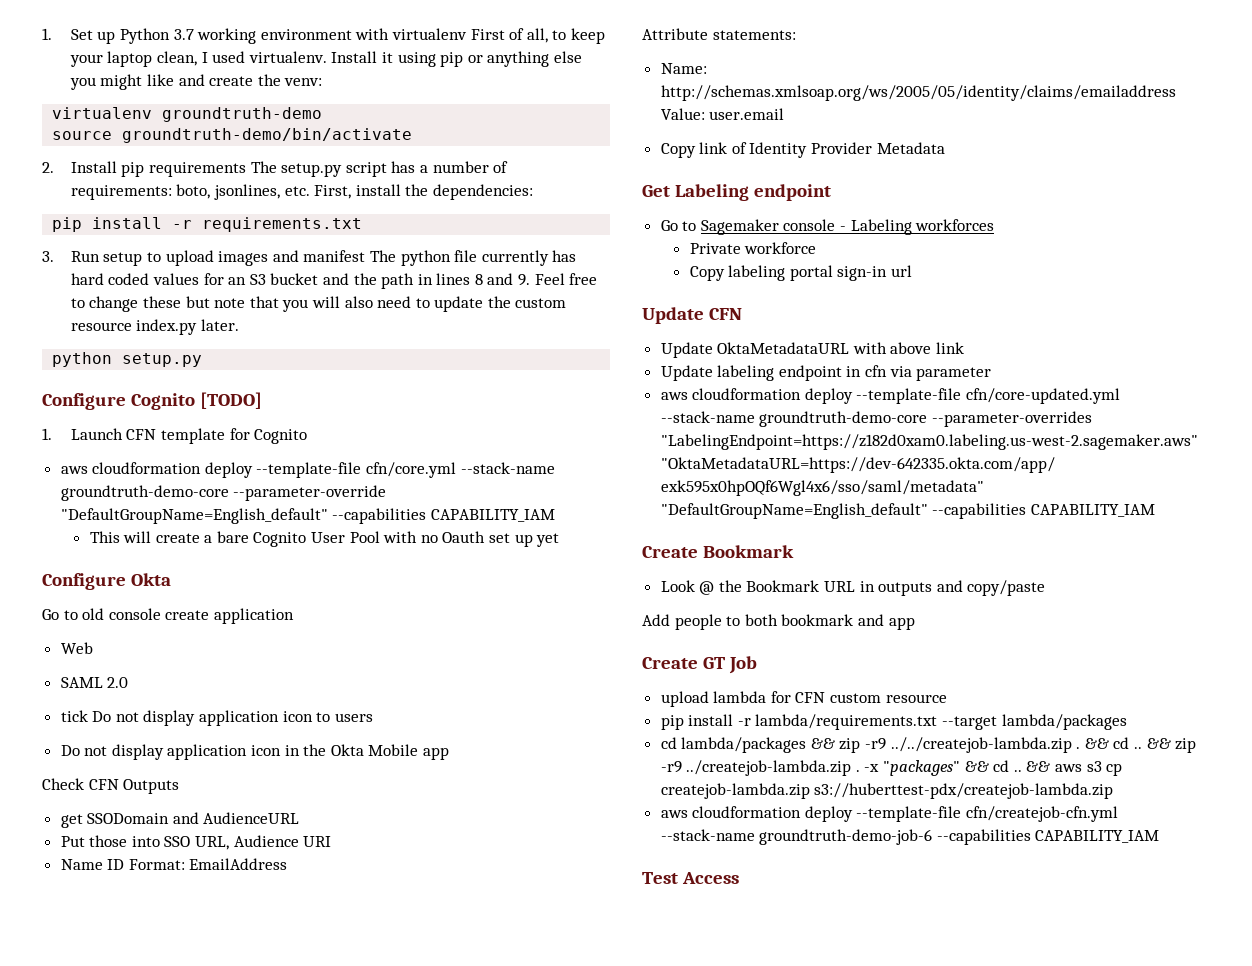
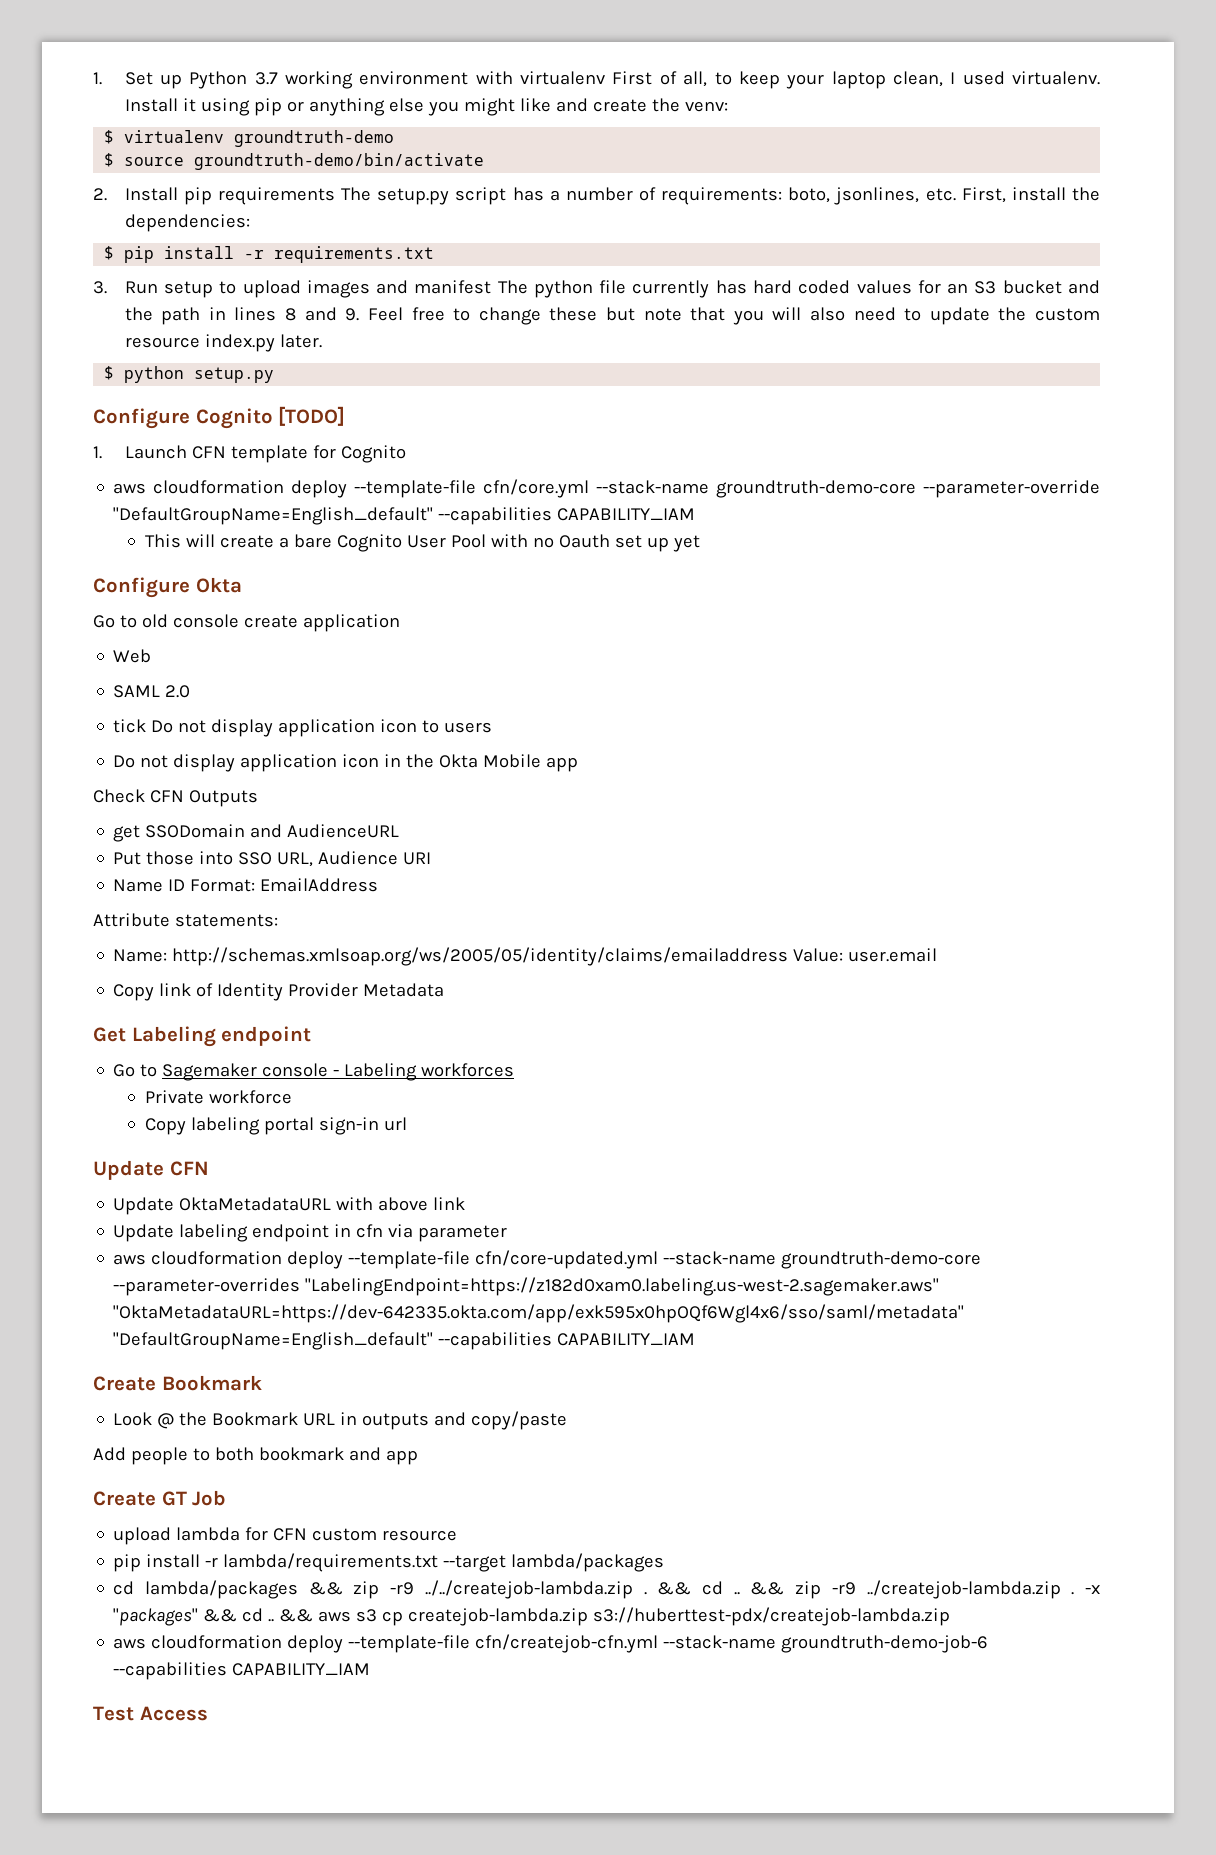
(323, 82) none -> [104,130,115,144] $
(323, 114) none -> [104,153,115,167] $
(533, 192) none -> [104,246,115,260] $
(239, 325) none -> [104,366,115,380] $

